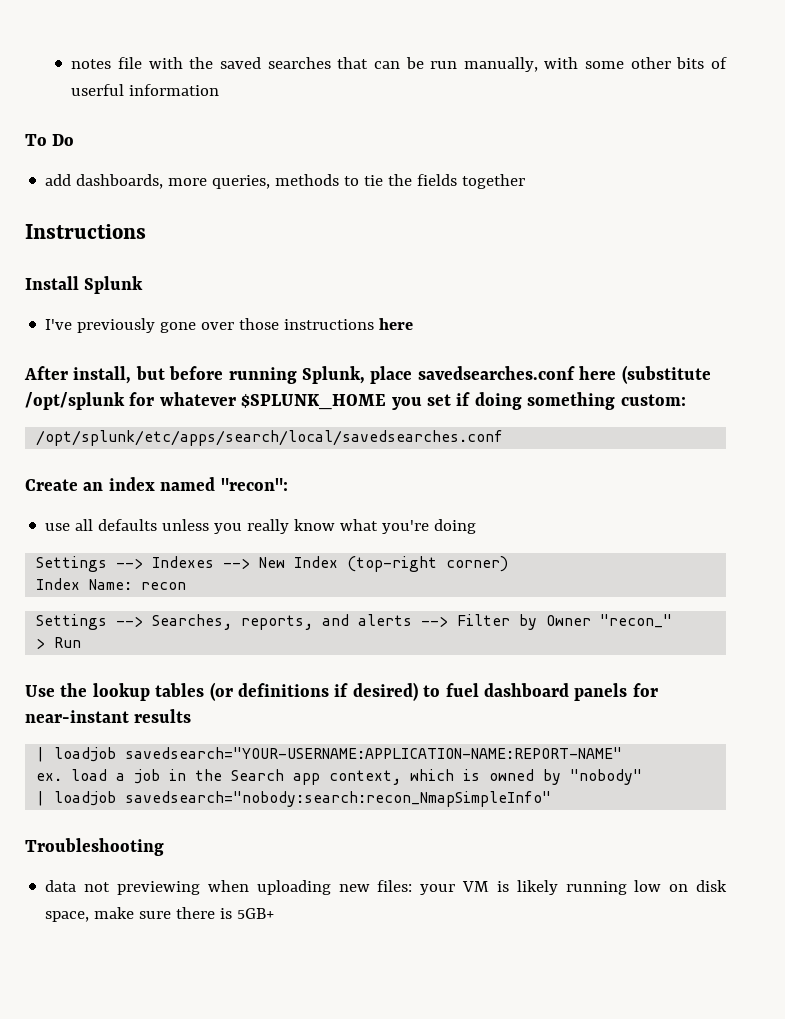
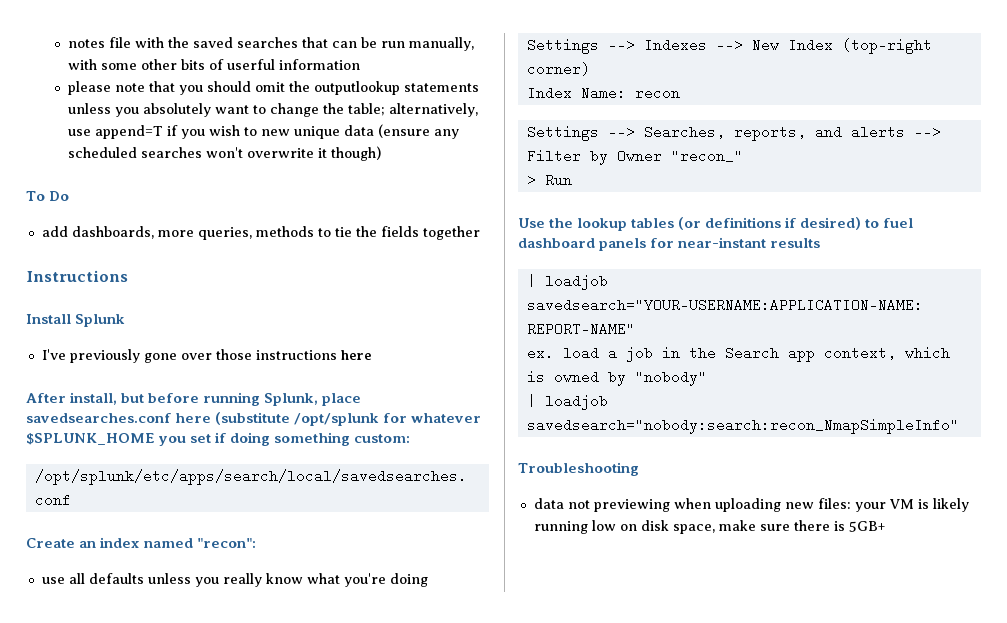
(220, 90) none -> [67,81,479,95] [67,103,478,117] [67,124,459,139] [67,146,381,161] // please note that you should omit the outputlookup statements unless you absolutely want to change the table; alternatively, use append=T if you wish to new unique data (ensure any scheduled searches won't overwrite it though)

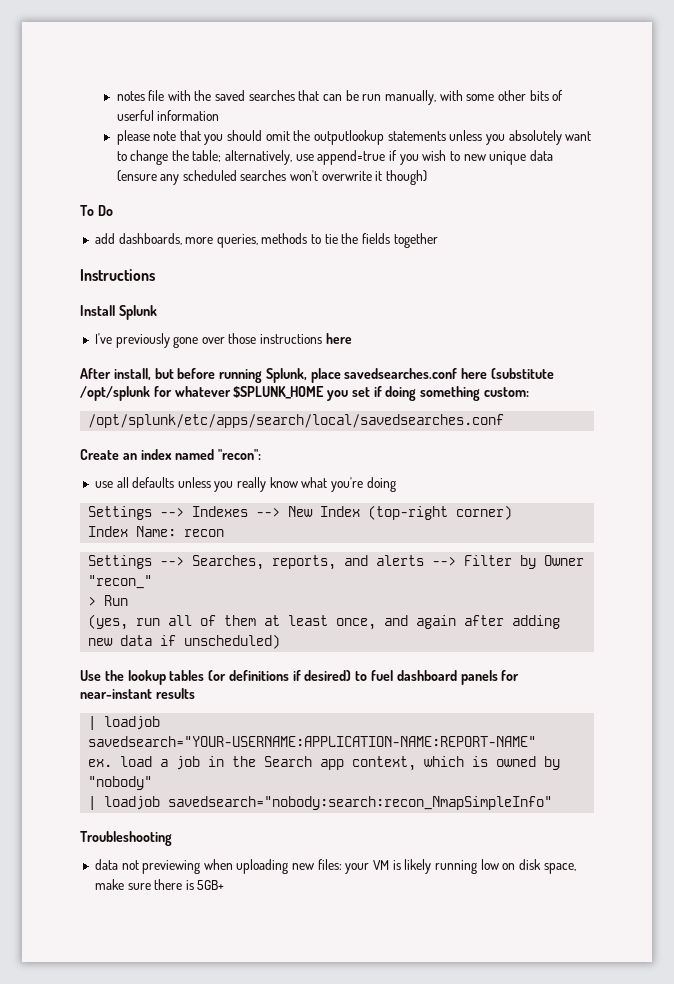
[94,125,163,139] append=T -> [317,150,386,165] append=true
(572, 180) none -> [88,614,561,630] [88,634,281,649] // (yes, run all of them at least once, and again after adding new data if unscheduled)

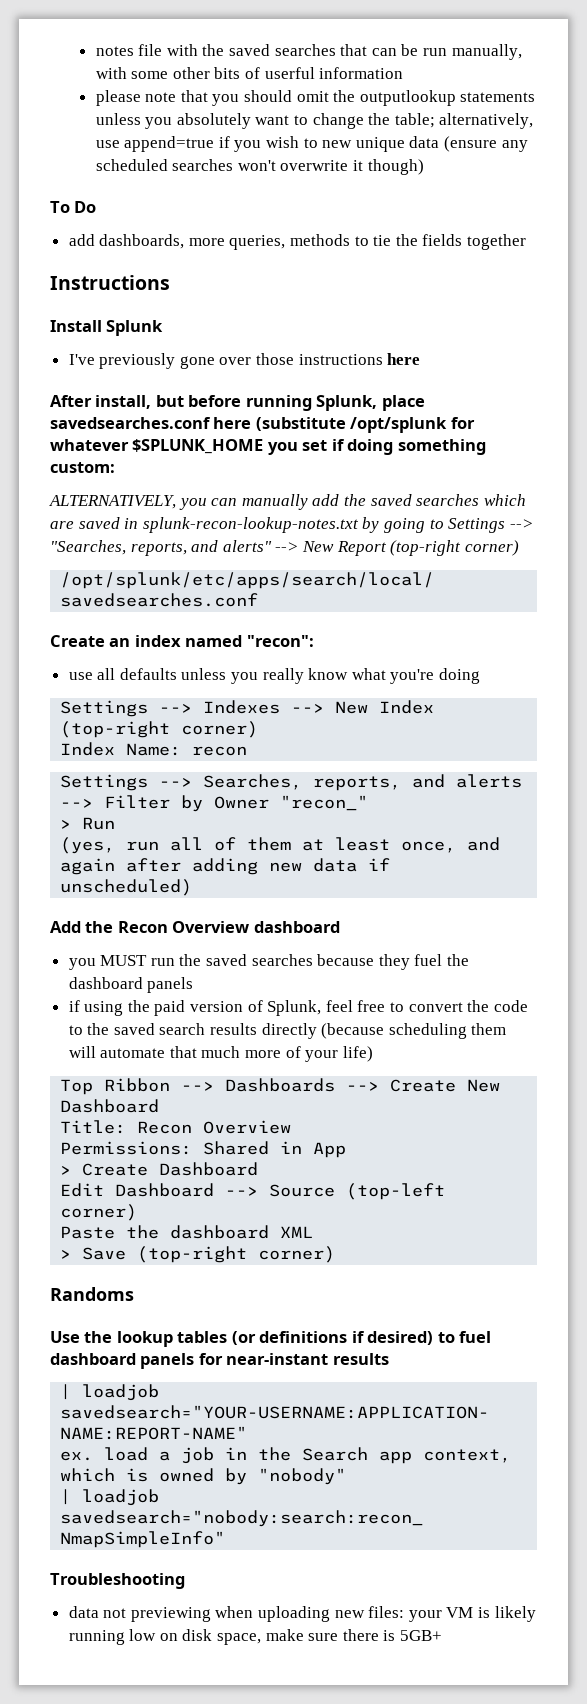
(530, 392) none -> [49,494,526,510] [50,517,533,533] [50,540,519,556] // ALTERNATIVELY, you can manually add the saved searches which are saved in splunk-recon-lookup-notes.txt by going to Settings --> "Searches, reports, and alerts" --> New Report (top-right corner)
(281, 641) none -> [50,921,340,933] [68,954,470,970] [68,977,194,993] [68,1000,528,1016] [68,1023,507,1039] [68,1046,373,1062] [60,1078,501,1095] [60,1099,160,1113] [60,1120,292,1134] [60,1141,347,1158] [60,1162,259,1176] [60,1183,446,1200] [60,1204,138,1221] [60,1225,314,1239] [60,1246,336,1263] [50,1287,134,1301] // Add the Recon Overview dashboard // you MUST run the saved searches because they fuel the dashboard panels // if using the paid version of Splunk, feel free to convert the code to the saved search results directly (because scheduling them will automate that much more of your life) // Top Ribbon --> Dashboards --> Create New Dashboard // Title: Recon Overview // Permissions: Shared in App // > Create Dashboard // Edit Dashboard --> Source (top-left corner) // Paste the dashboard XML // > Save (top-right corner) // Randoms

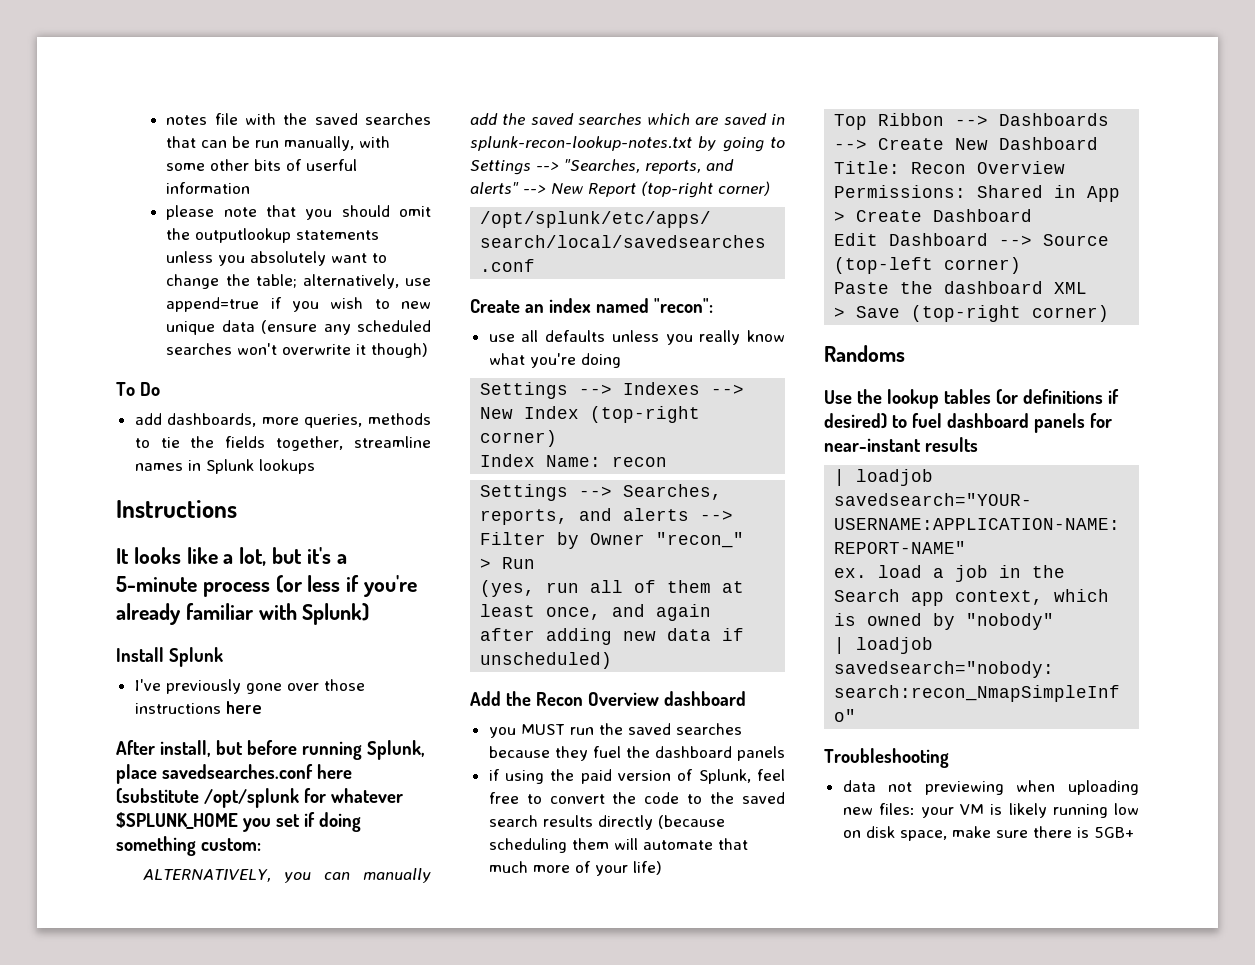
[467,234,527,250] [50,275,170,290] together // Instructions -> [276,436,431,451] [134,459,315,474] [116,500,237,518] [116,547,347,566] [116,575,418,597] [116,603,370,625] together, streamline names in Splunk lookups // Instructions // It looks like a lot, but it's a 5-minute process (or less if you're already familiar with Splunk)

